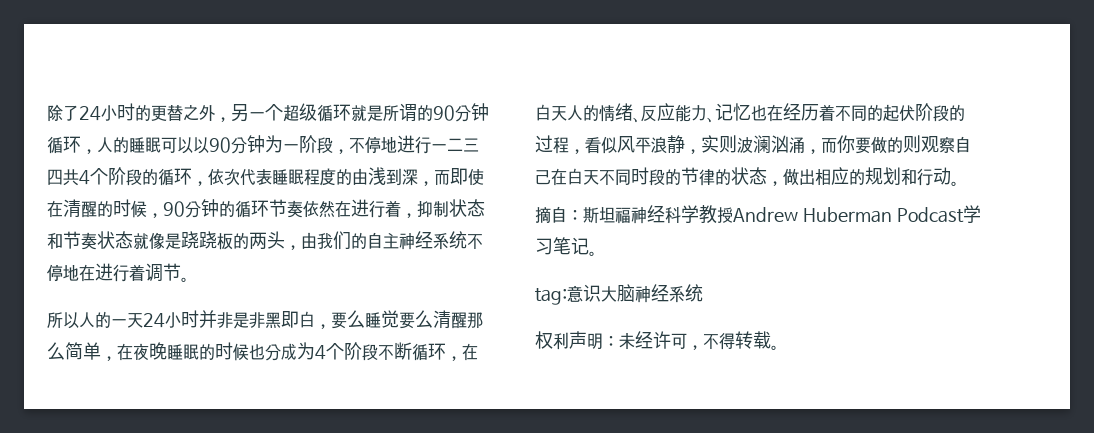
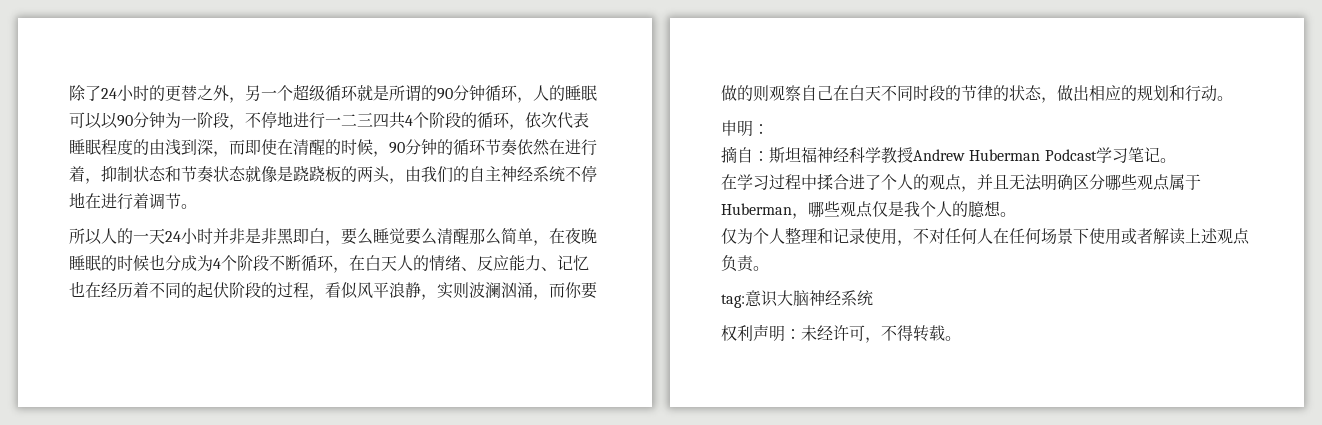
(959, 183) none -> [721,120,769,137] // 申明：
(597, 253) none -> [721,173,1201,192] [721,200,1016,219] [721,227,1250,246] [721,255,769,272] // 在学习过程中揉合进了个人的观点，并且无法明确区分哪些观点属于Huberman，哪些观点仅是我个人的臆想。 // 仅为个人整理和记录使用，不对任何人在任何场景下使用或者解读上述观点负责。

